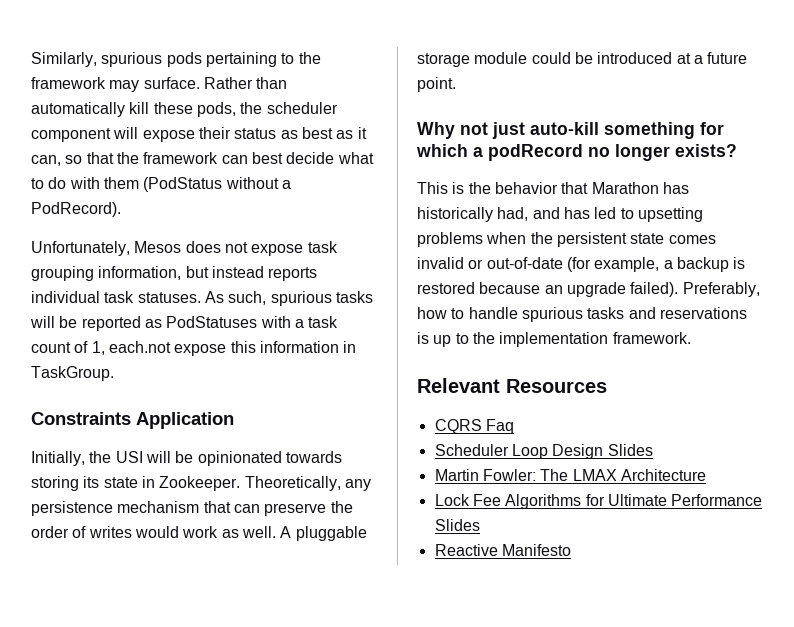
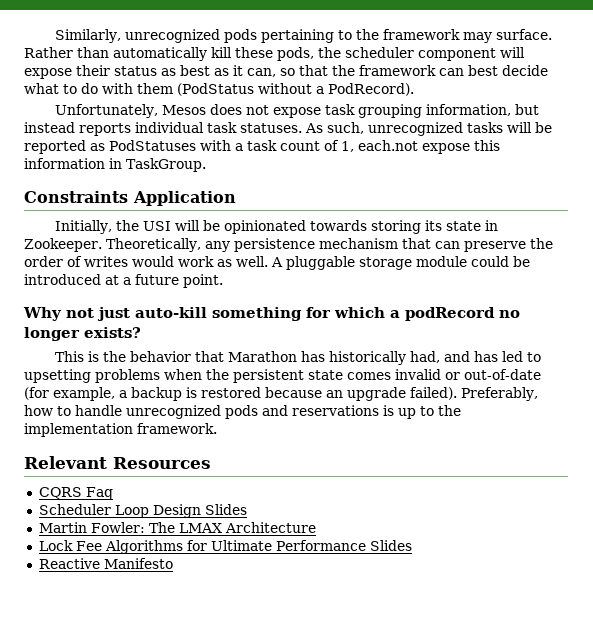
[101,52,163,67] spurious -> [125,29,221,43] unrecognized
[270,291,332,306] spurious -> [368,122,463,136] unrecognized
[521,307,625,322] spurious tasks -> [126,405,258,419] unrecognized pods

